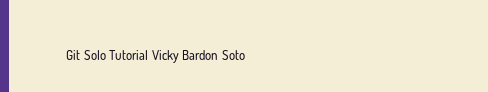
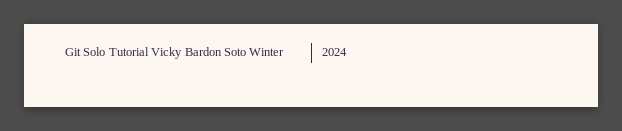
(245, 55) none -> [249,48,347,56] Winter 2024

